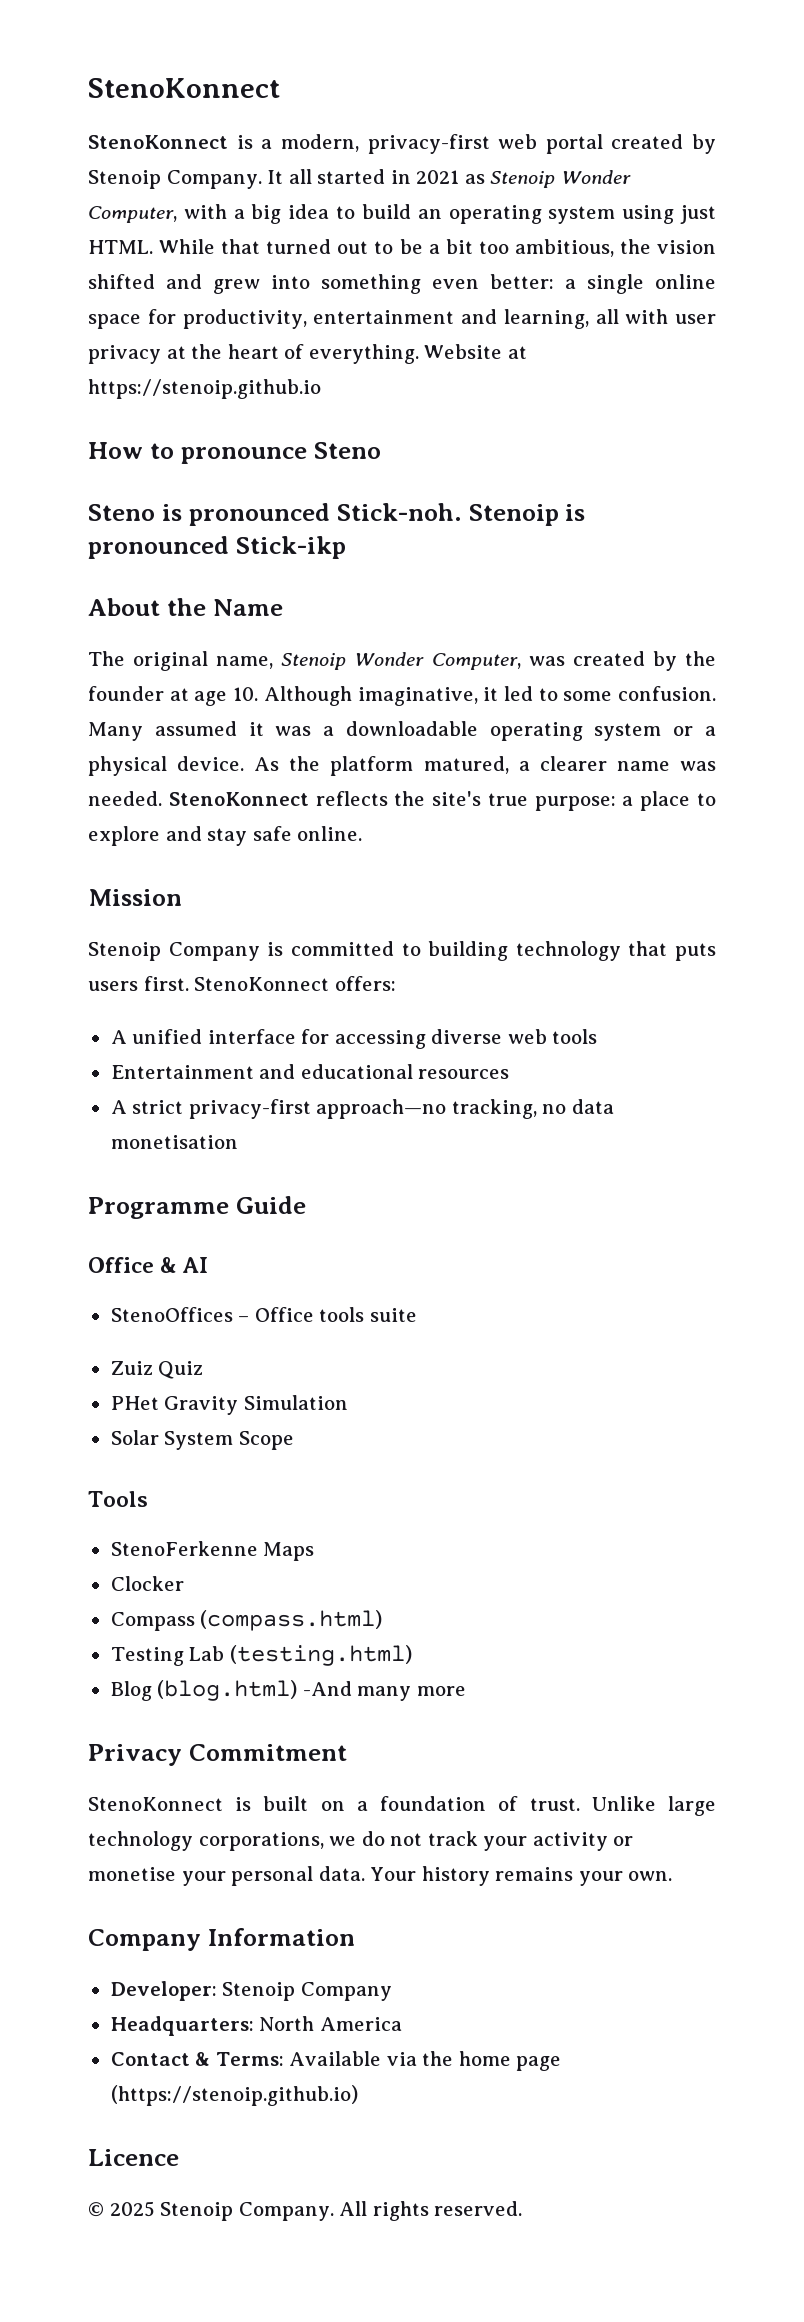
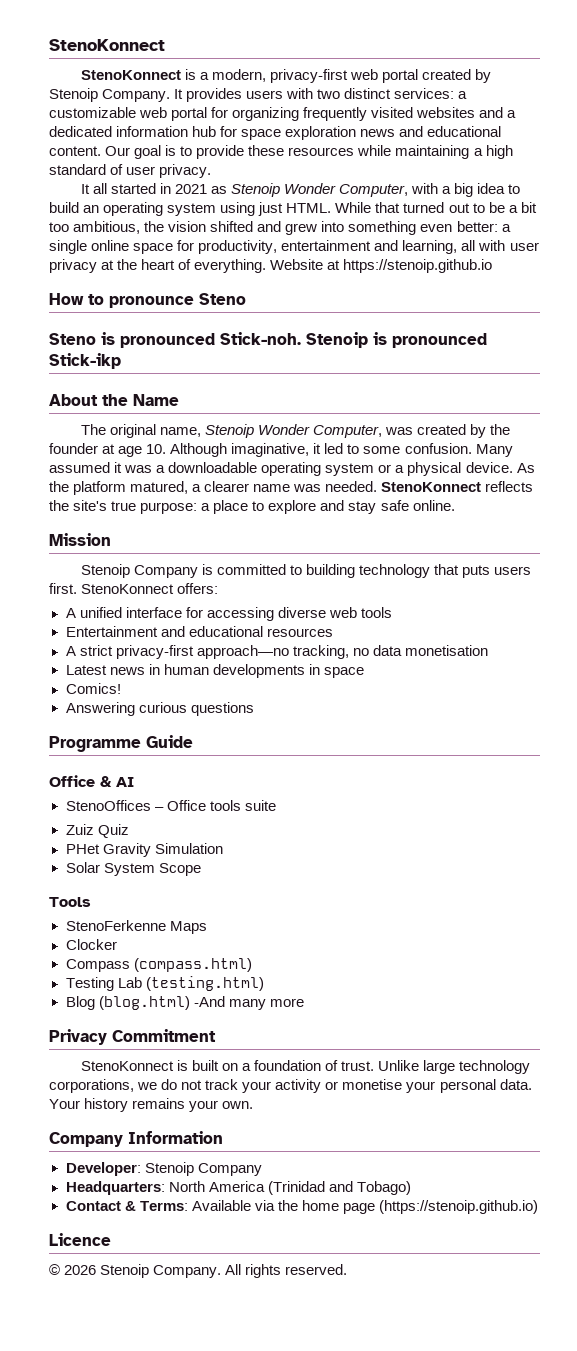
(284, 177) none -> [186,88,468,102] [49,107,517,121] [49,126,502,140] [49,145,513,159] [49,164,212,178] [80,184,90,194] provides users with two distinct services: a customizable web portal for organizing frequently visited websites and a dedicated information hub for space exploration news and educational content. Our goal is to provide these resources while maintaining a high standard of user privacy. // It
(238, 1142) none -> [65,664,364,678] [65,683,121,694] [65,702,254,716] // Latest news in human developments in space // Comics! // Answering curious questions
(402, 2024) none -> [267,1181,411,1195] (Trinidad and Tobago)
[109,2201,155,2217] 2025 -> [64,1265,97,1275] 2026

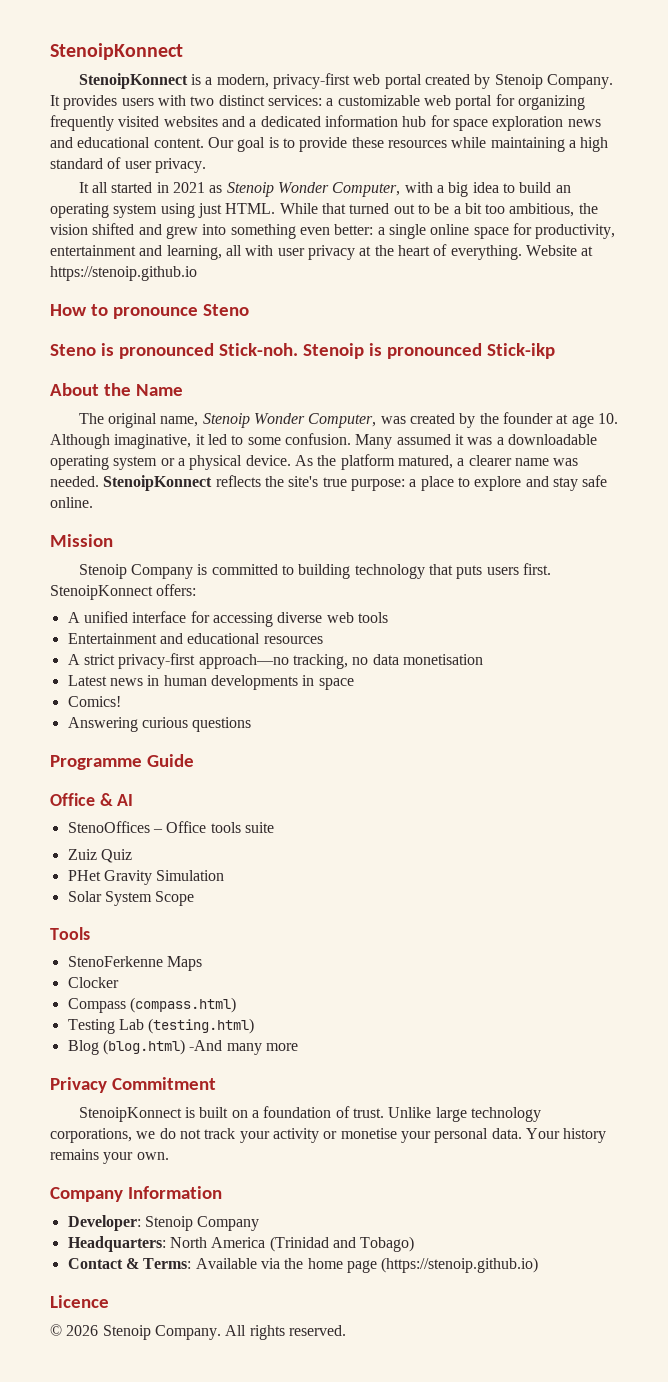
[49,39,165,51] [80,70,181,80] StenoKonnect // StenoKonnect -> [50,43,183,60] [78,73,188,89] StenoipKonnect // StenoipKonnect
[381,482,482,492] StenoKonnect -> [103,475,213,491] StenoipKonnect
[81,584,175,594] StenoKonnect -> [50,585,153,600] StenoipKonnect
[80,1061,174,1071] StenoKonnect -> [78,1107,182,1122] StenoipKonnect

